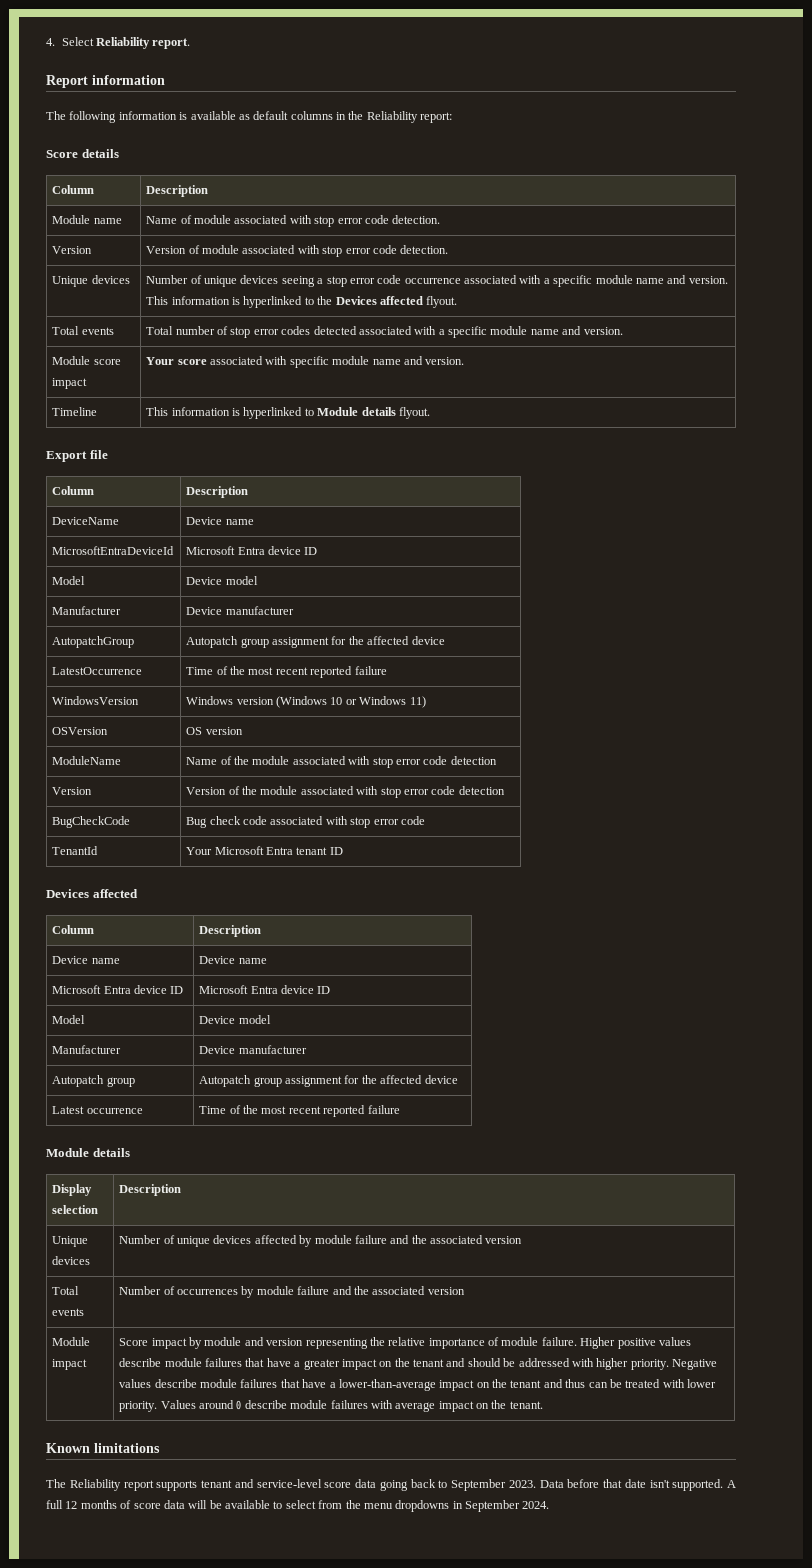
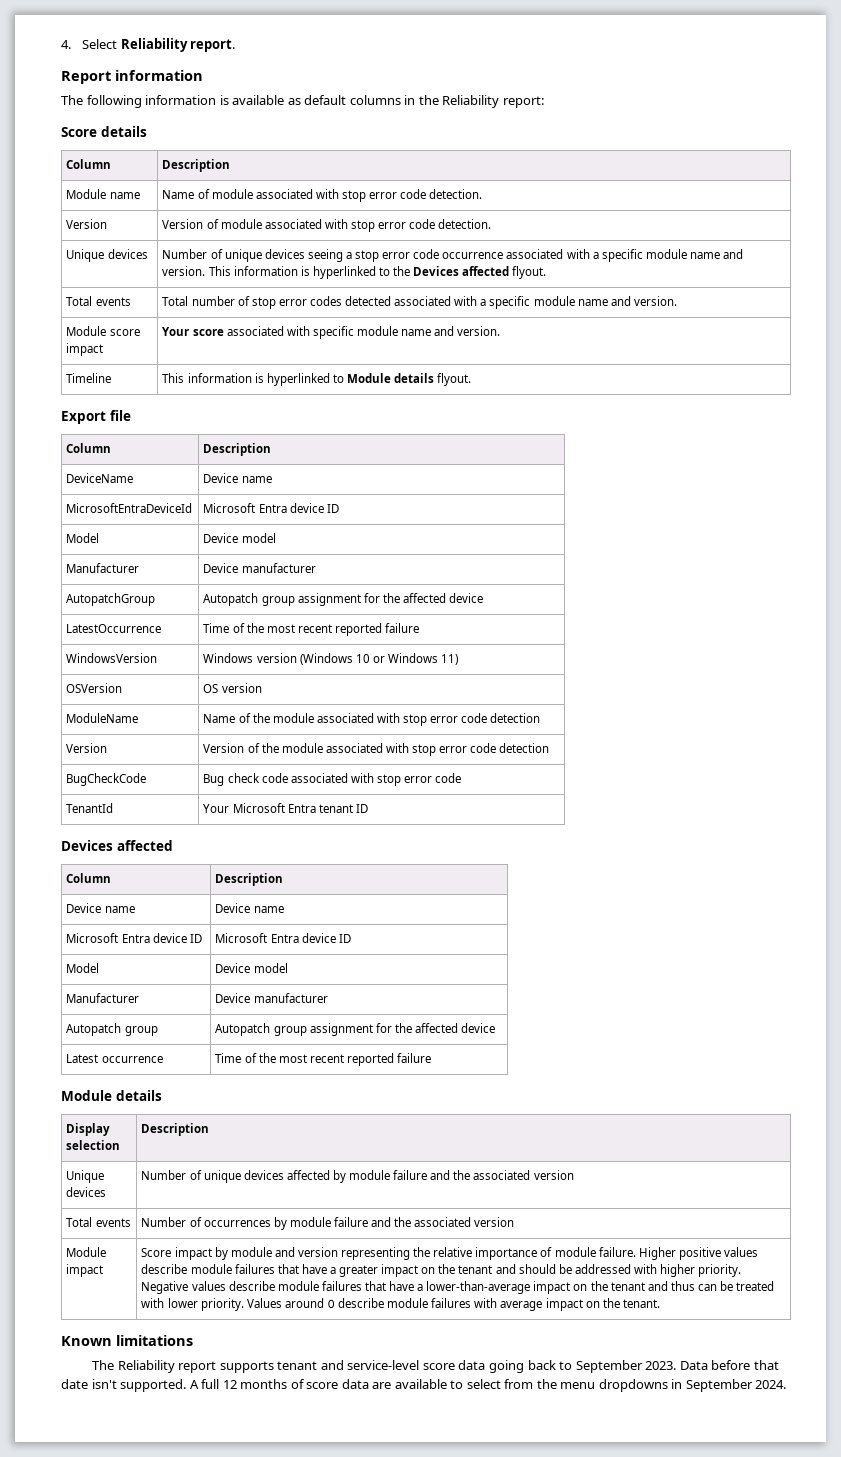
[188,1500,222,1509] will be -> [372,1382,392,1389] are

